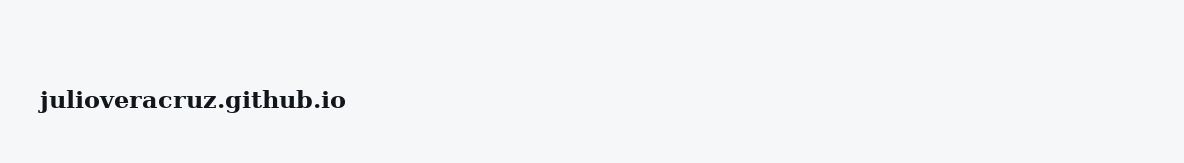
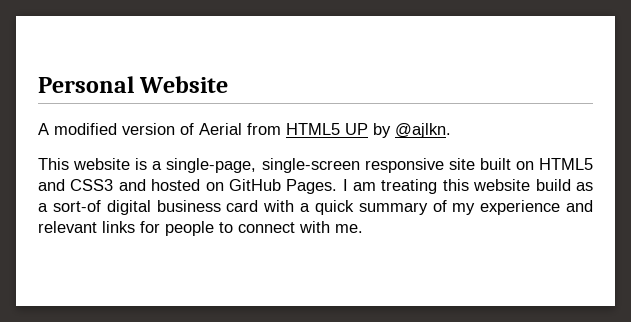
[38,90,346,113] julioveracruz.github.io -> [38,76,229,93] [38,123,451,138] [38,158,594,173] [38,179,593,194] [38,200,593,215] [38,221,363,236] Personal Website // A modified version of Aerial from HTML5 UP by @ajlkn. // This website is a single-page, single-screen responsive site built on HTML5 and CSS3 and hosted on GitHub Pages. I am treating this website build as a sort-of digital business card with a quick summary of my experience and relevant links for people to connect with me.

